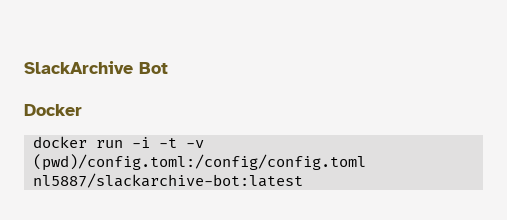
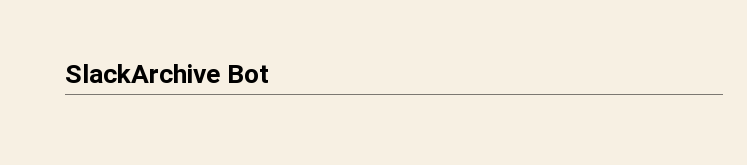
[24,104,82,116] [32,136,204,148] [32,154,366,171] [32,173,303,188] // Docker // docker run -i -t -v (pwd)/config.toml:/config/config.toml nl5887/slackarchive-bot:latest -> (270, 74) none

